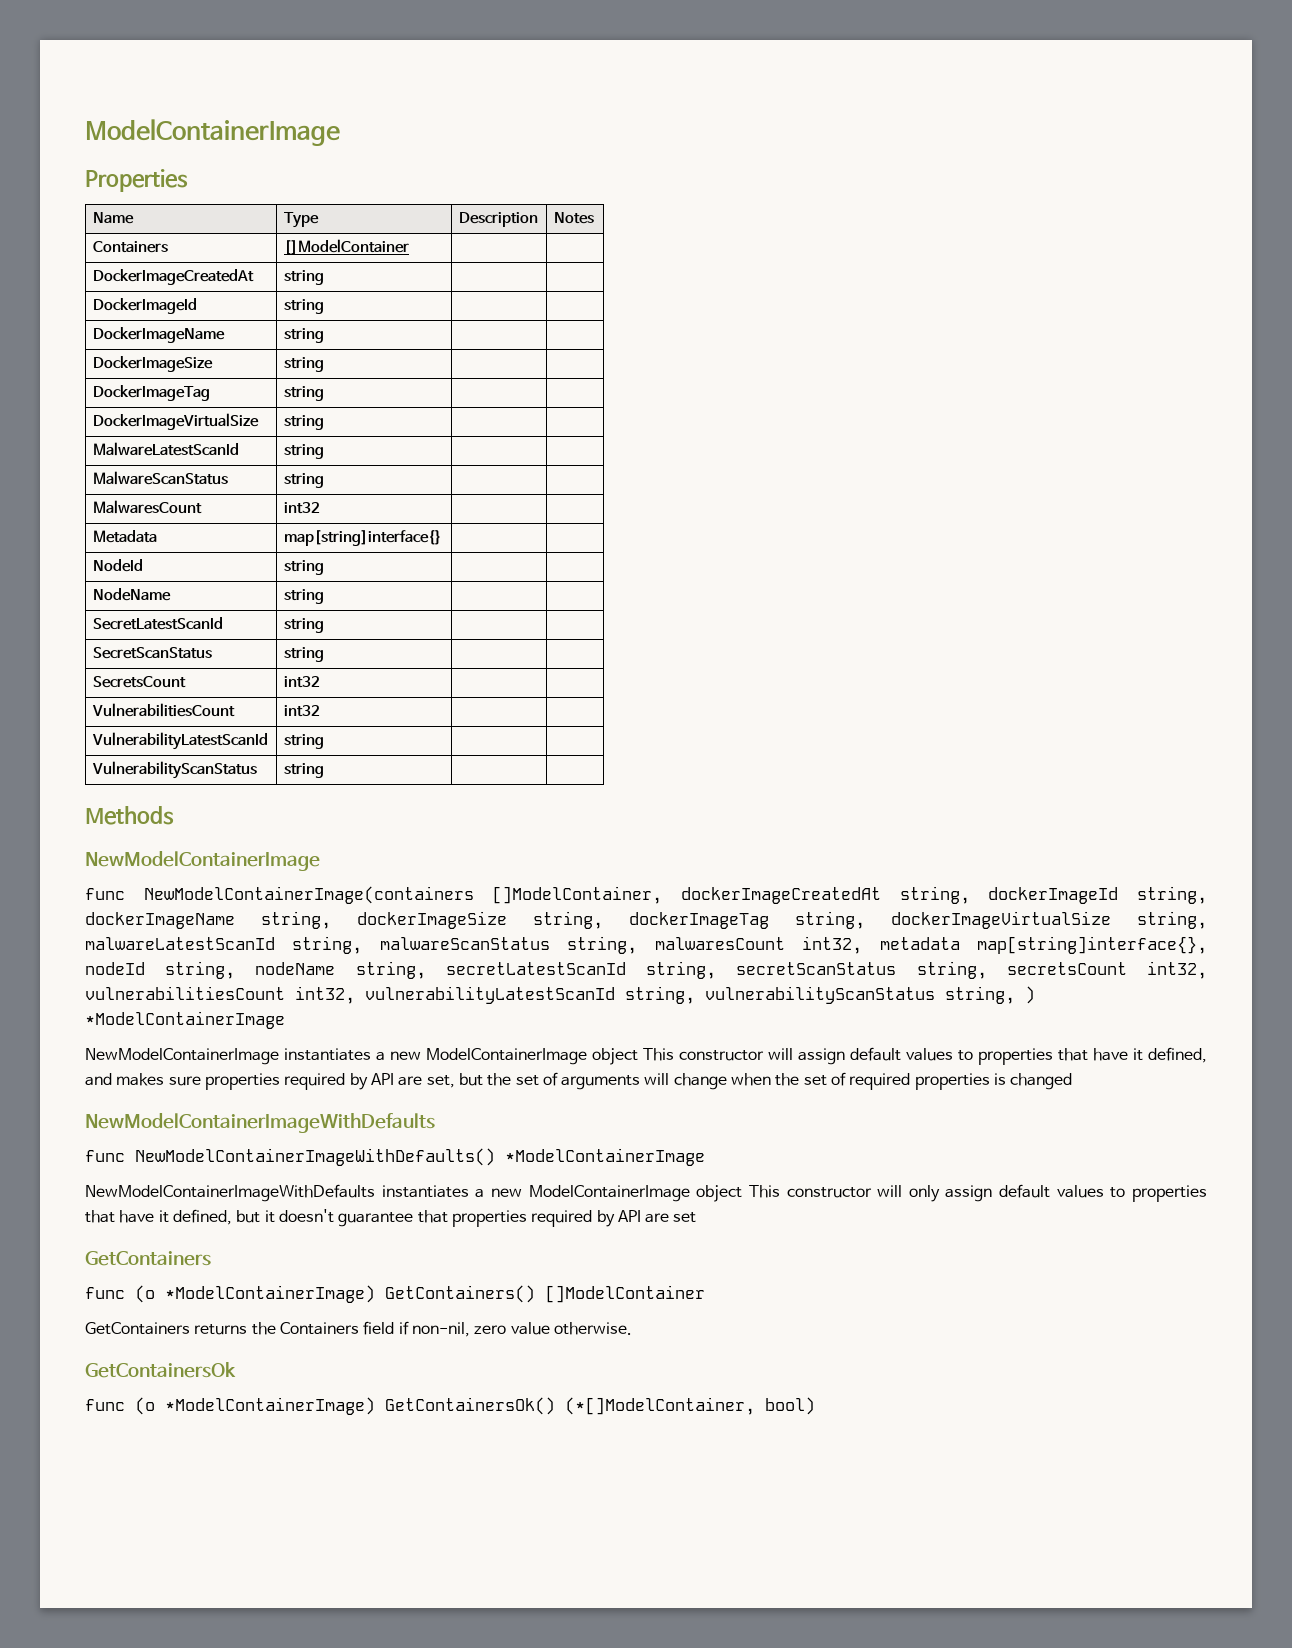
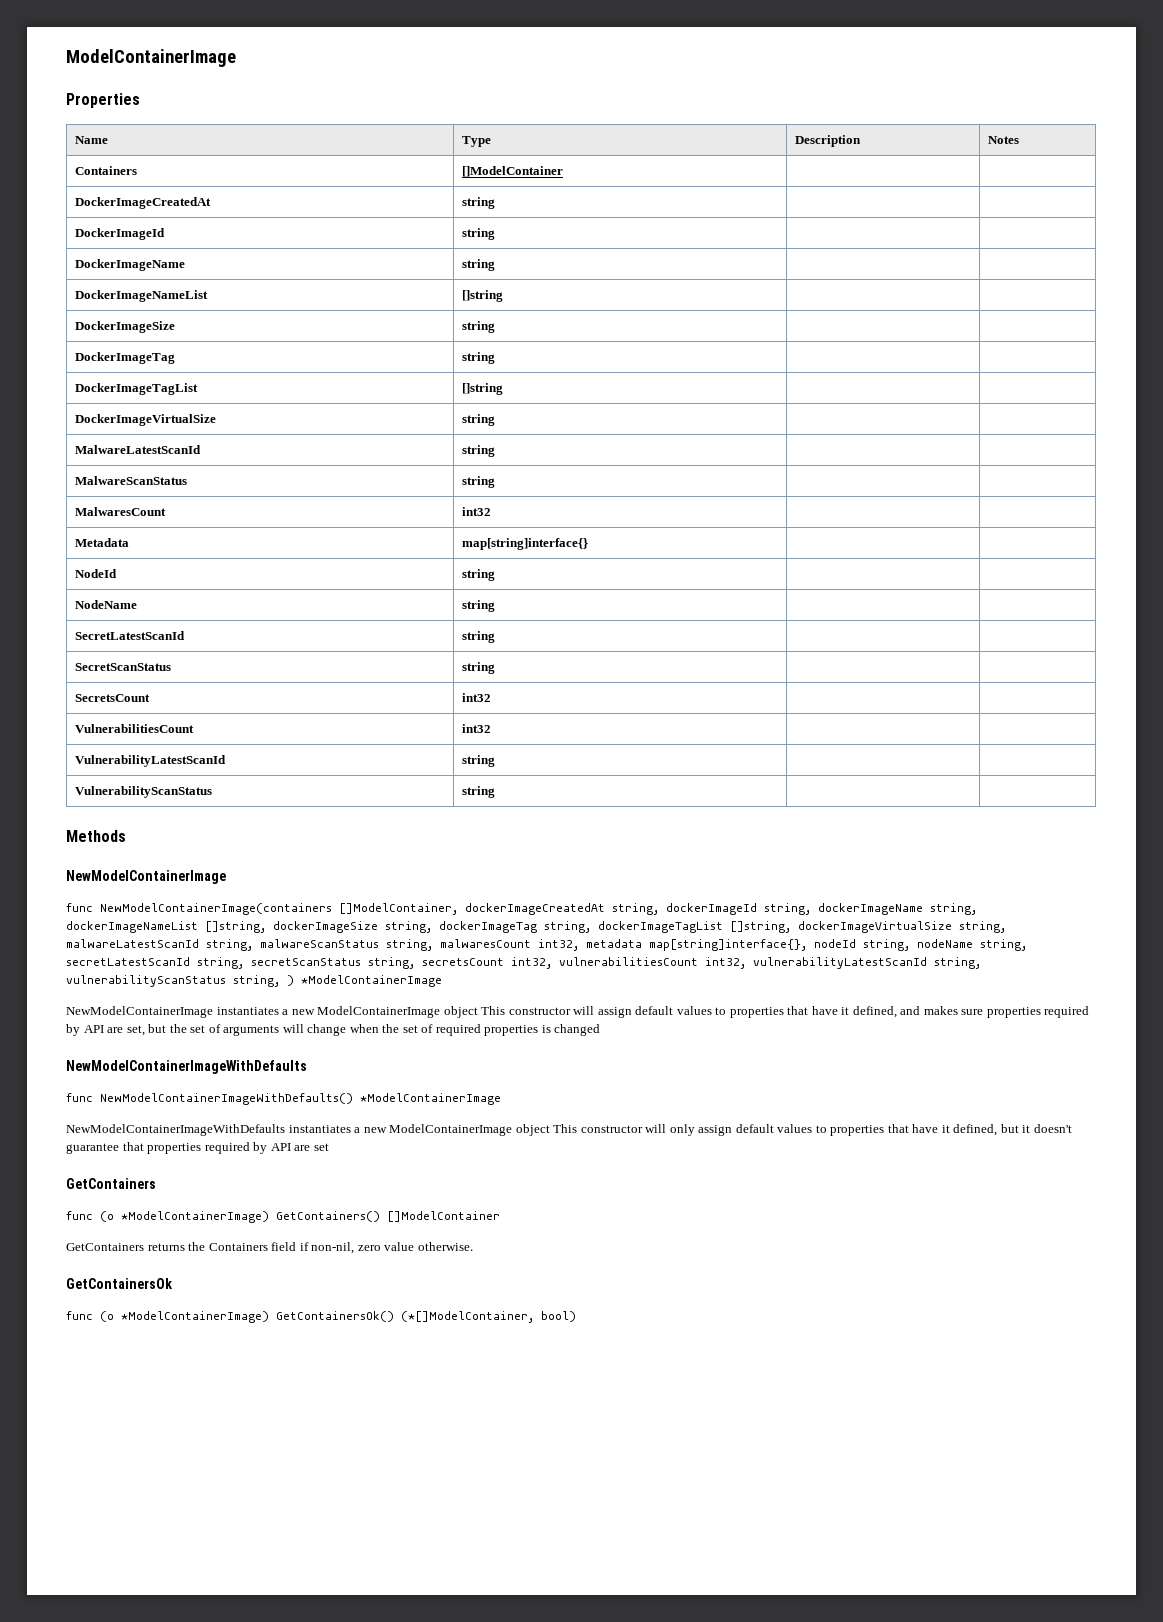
(324, 335) none -> [75,290,209,302] [462,290,504,302] // DockerImageNameList | []string | |
(324, 393) none -> [75,383,199,395] [462,383,504,395] // DockerImageTagList | []string | |
(331, 920) none -> [66,921,266,933] dockerImageNameList []string,
(865, 920) none -> [598,921,791,933] dockerImageTagList []string,

